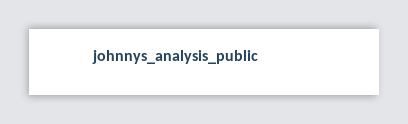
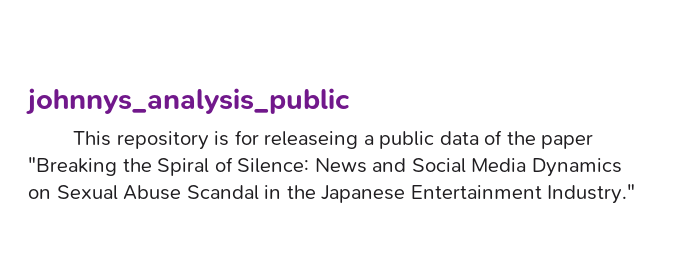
(258, 57) none -> [73,130,594,150] [28,157,622,177] [28,184,636,204] // This repository is for releaseing a public data of the paper "Breaking the Spiral of Silence: News and Social Media Dynamics on Sexual Abuse Scandal in the Japanese Entertainment Industry."

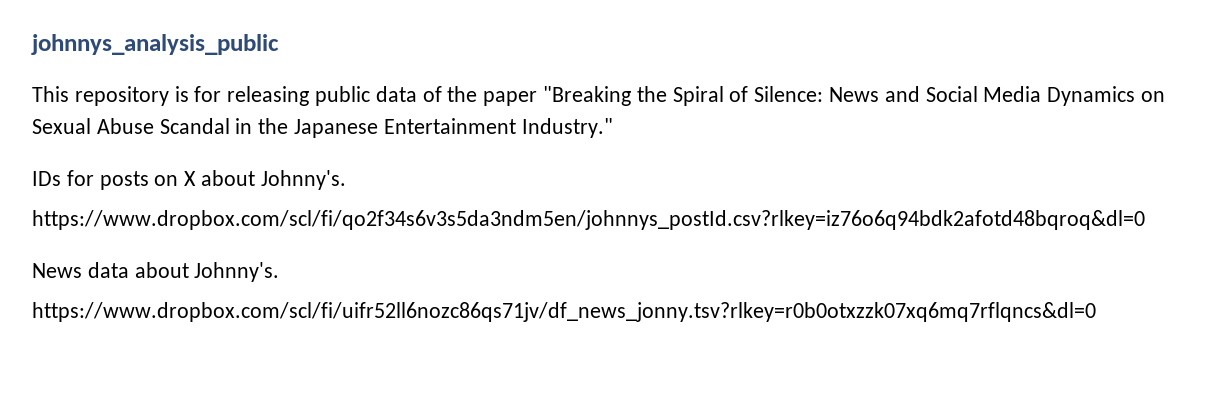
[264,131,374,149] releaseing a -> [227,86,310,106] releasing
(636, 194) none -> [32,170,346,190] [32,210,1145,230] [32,262,280,282] [32,302,1096,322] // IDs for posts on X about Johnny's. // https://www.dropbox.com/scl/fi/qo2f34s6v3s5da3ndm5en/johnnys_postId.csv?rlkey=iz76o6q94bdk2afotd48bqroq&dl=0 // News data about Johnny's. // https://www.dropbox.com/scl/fi/uifr52ll6nozc86qs71jv/df_news_jonny.tsv?rlkey=r0b0otxzzk07xq6mq7rflqncs&dl=0

